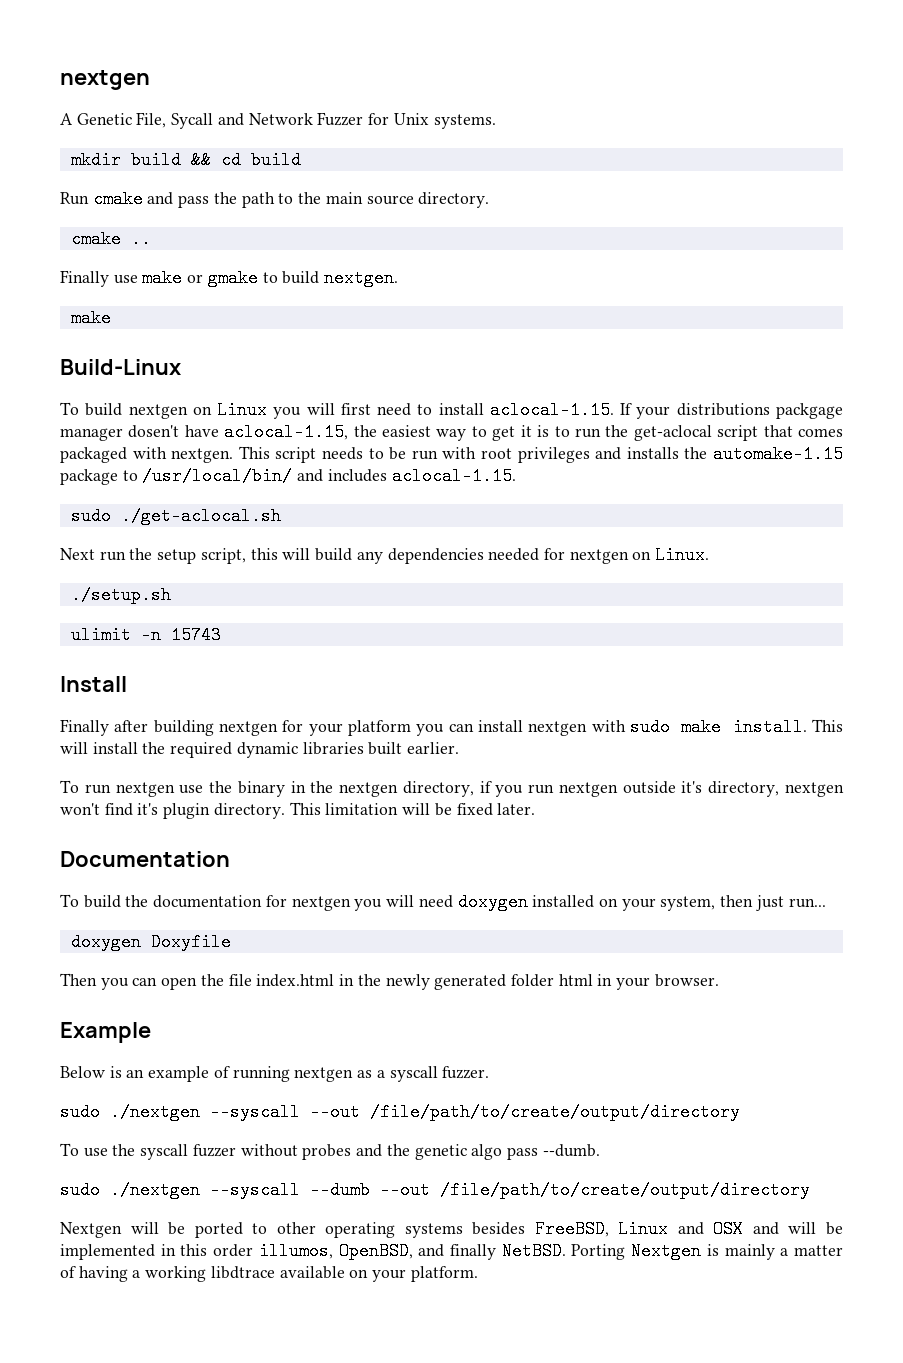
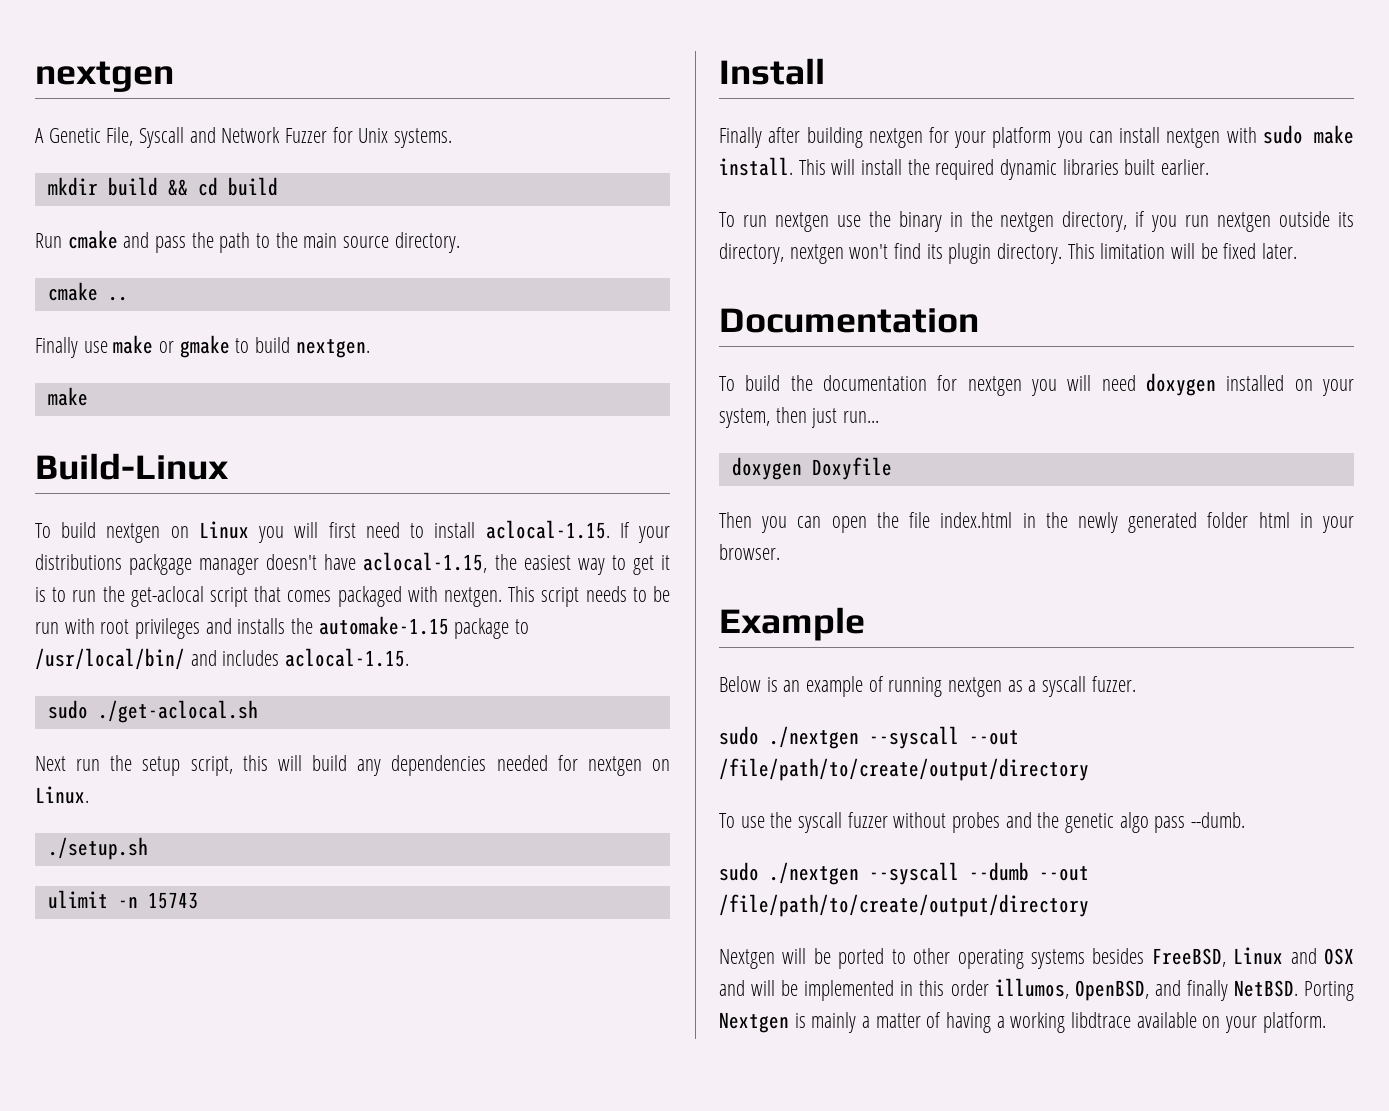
[171,113,214,129] Sycall -> [139,127,185,148] Syscall
[128,425,180,438] dosen't -> [266,554,318,570] doesn't
[681,781,703,793] it's -> [1338,212,1354,227] its
[137,803,159,815] it's -> [926,244,943,259] its

